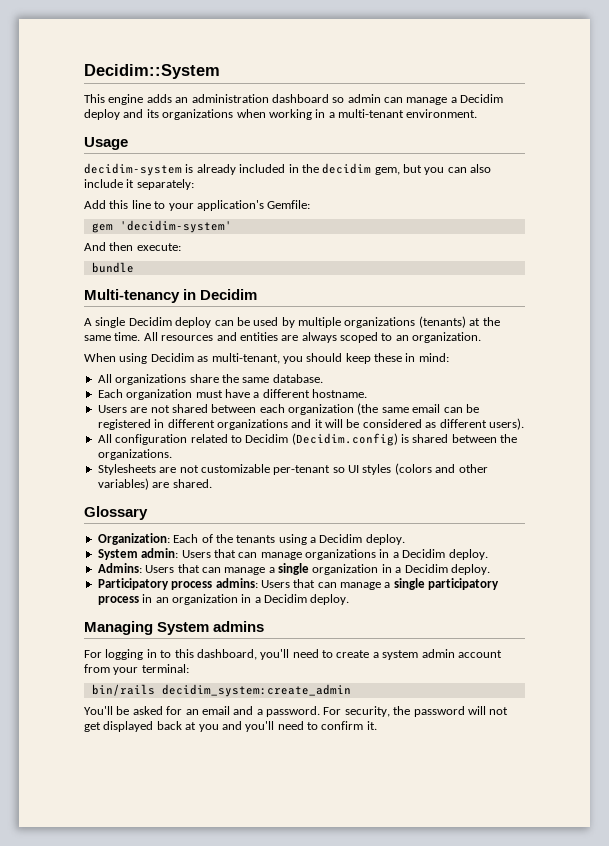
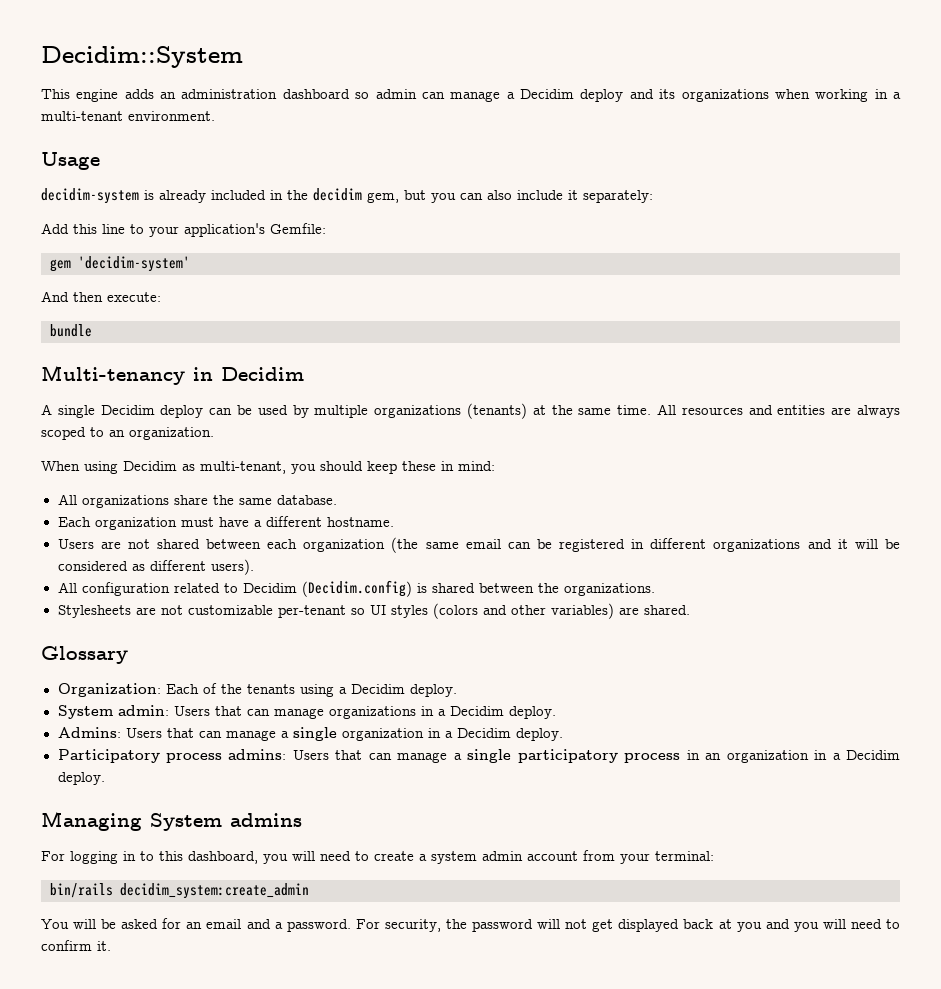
[260,649,290,660] you'll -> [263,851,315,864] you will
[84,706,113,715] You'll -> [41,919,97,929] You will
[245,721,275,732] you'll -> [793,919,846,932] you will

